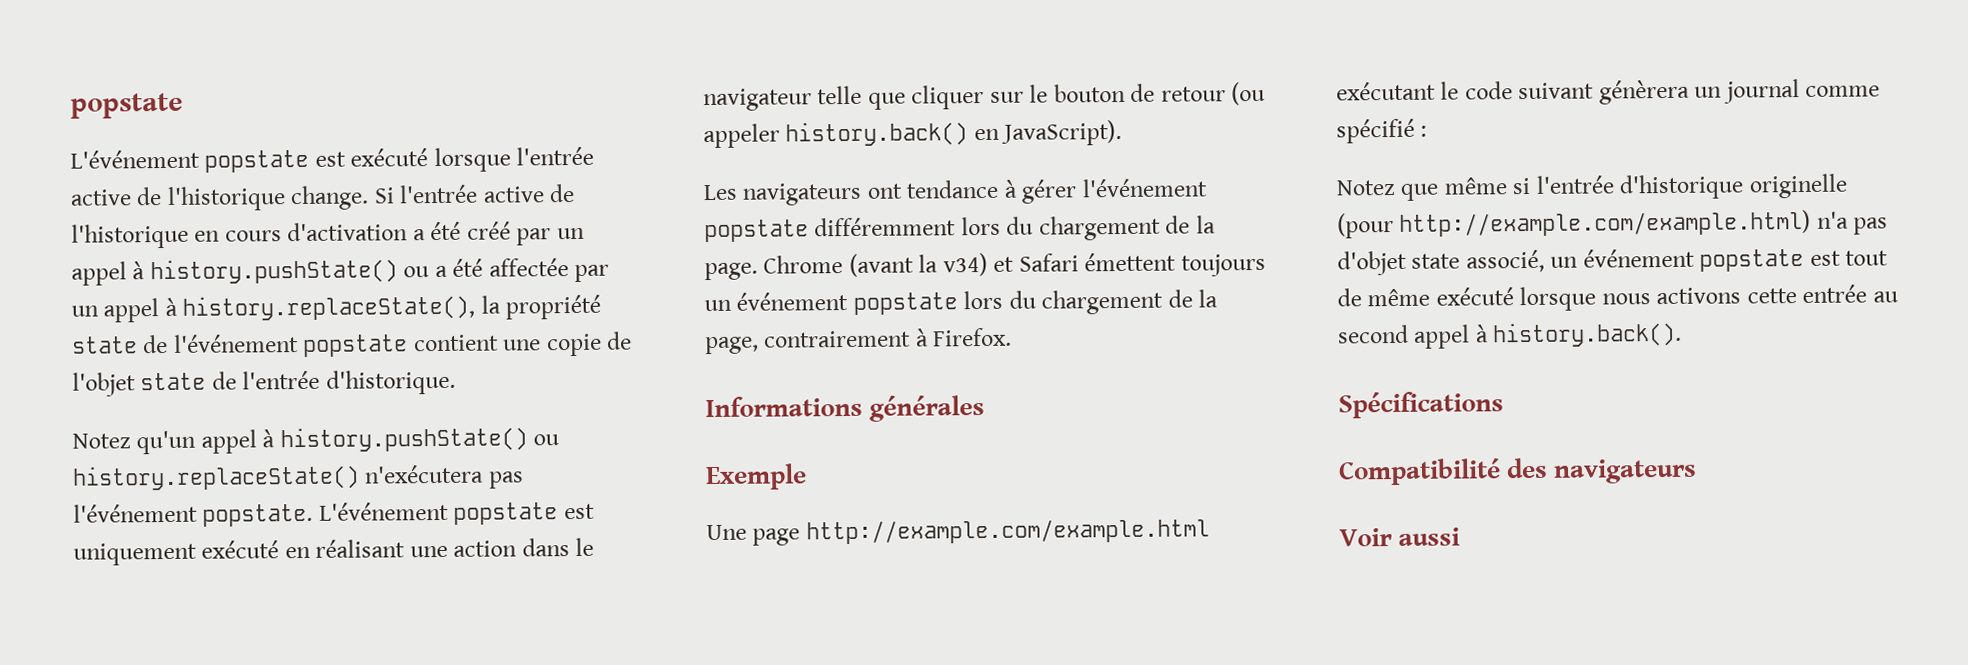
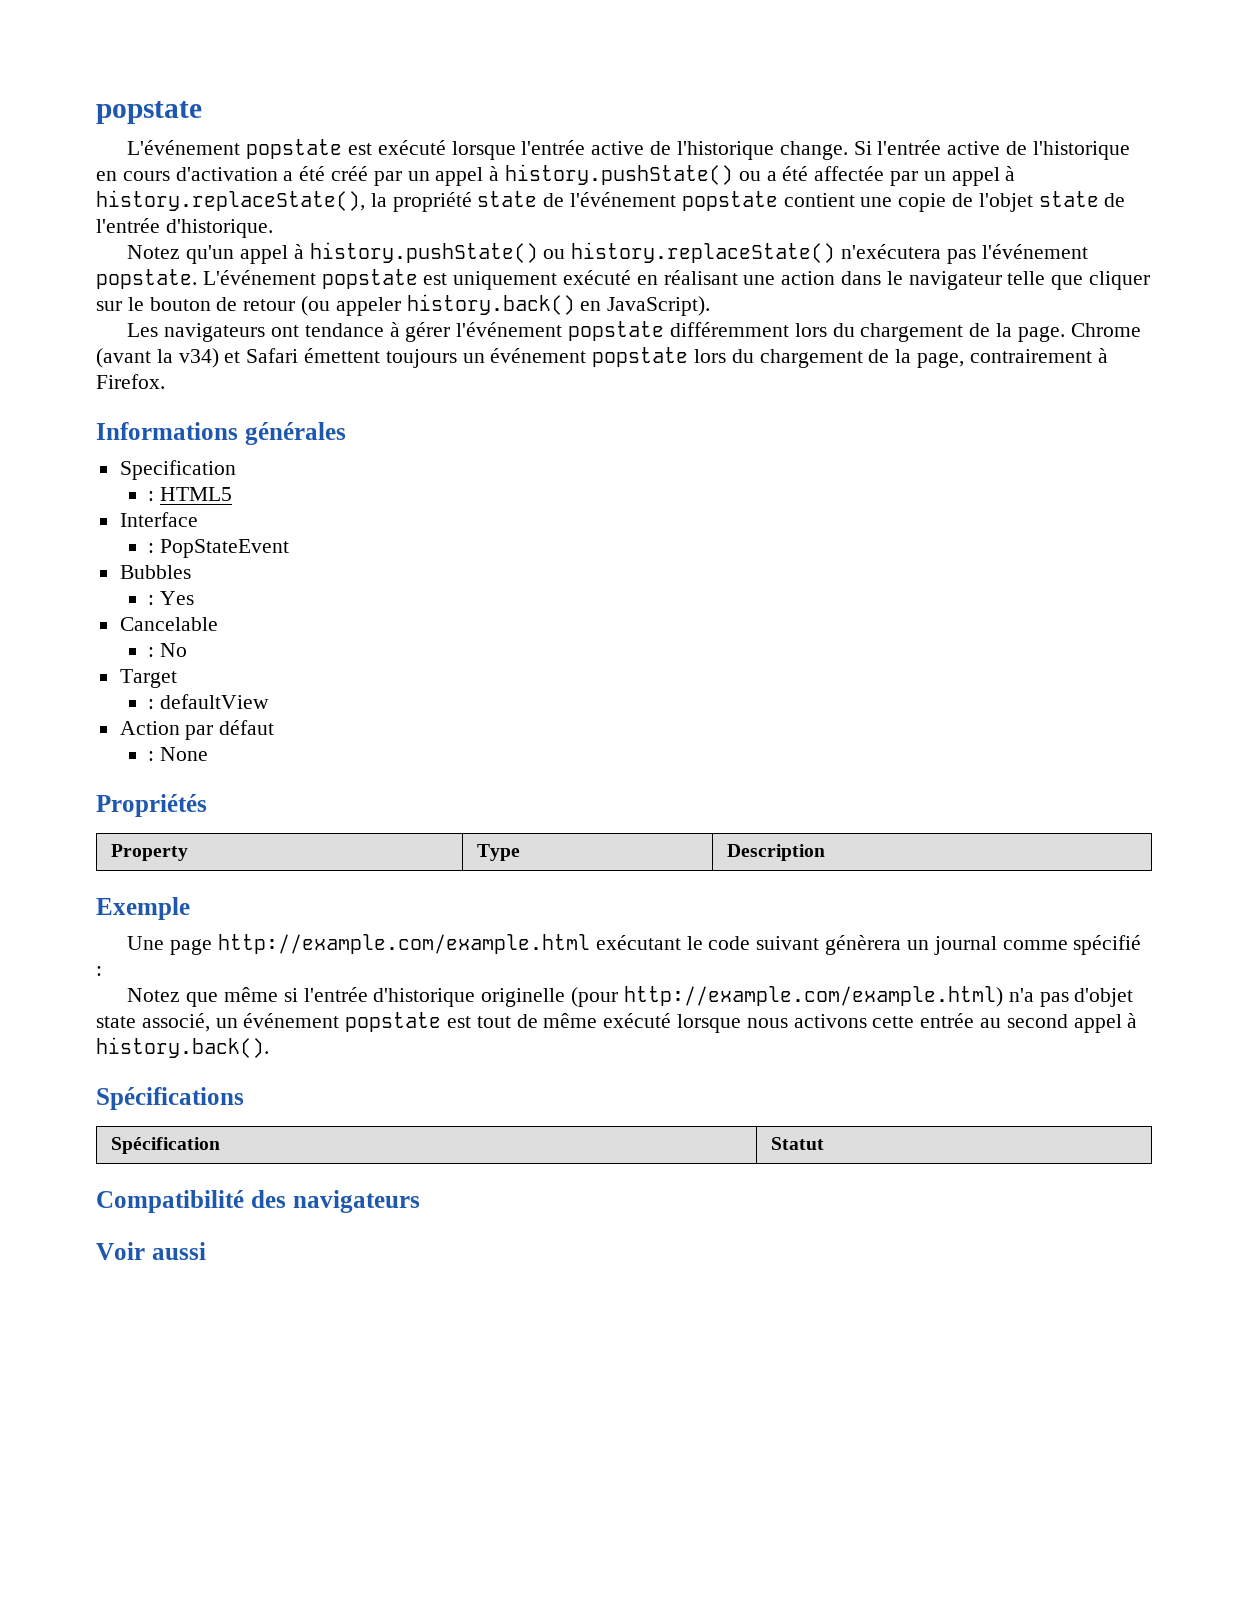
(986, 408) none -> [119,460,236,480] [148,487,232,501] [119,512,198,527] [148,539,289,558] [119,565,191,579] [148,591,194,605] [119,617,218,631] [148,643,187,657] [119,669,177,688] [148,694,269,709] [119,720,275,740] [148,747,208,761] [96,794,207,817] [110,844,188,861] [476,844,520,861] [726,844,825,861] // Specification // : HTML5 // Interface // : PopStateEvent // Bubbles // : Yes // Cancelable // : No // Target // : defaultView // Action par défaut // : None // Propriétés // Property | Type | Description
(1504, 405) none -> [110,1137,220,1154] [770,1137,824,1150] // Spécification | Statut

